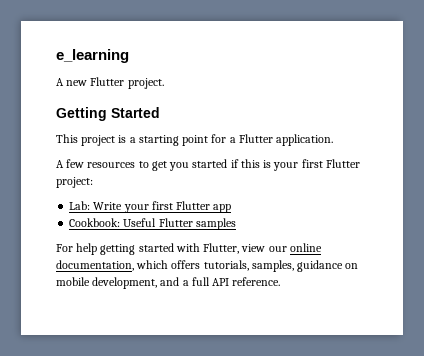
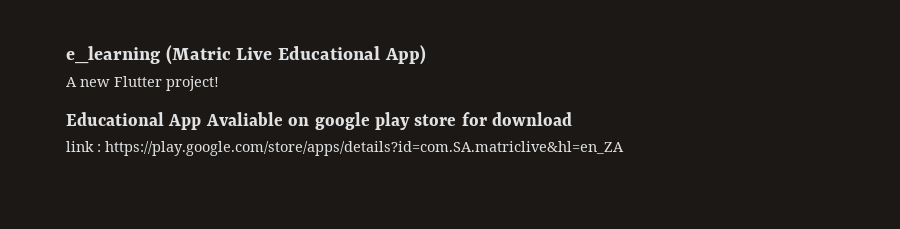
(129, 56) none -> [165,45,426,65] (Matric Live Educational App)
[127,78,164,89] [56,107,160,121] [56,134,334,146] [56,159,360,171] [56,177,93,188] [69,201,232,213] [69,218,236,230] [56,243,322,255] [56,260,359,272] [56,277,281,289] project. // Getting Started // This project is a starting point for a Flutter application. // A few resources to get you started if this is your first Flutter project: // Lab: Write your first Flutter app // Cookbook: Useful Flutter samples // For help getting started with Flutter, view our online documentation, which offers tutorials, samples, guidance on mobile development, and a full API reference. -> [166,76,219,91] [66,112,573,130] [66,141,624,156] project! // Educational App Avaliable on google play store for download // link : https://play.google.com/store/apps/details?id=com.SA.matriclive&hl=en_ZA

